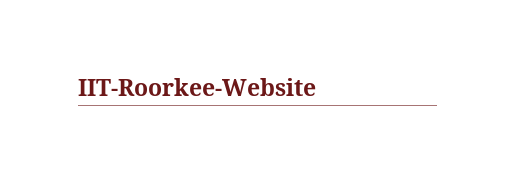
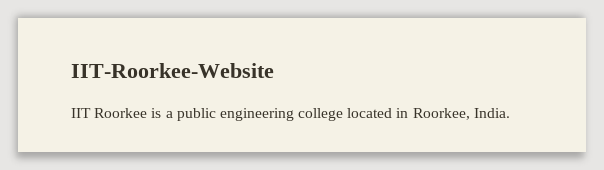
(316, 87) none -> [71,108,510,121] // IIT Roorkee is a public engineering college located in Roorkee, India.

